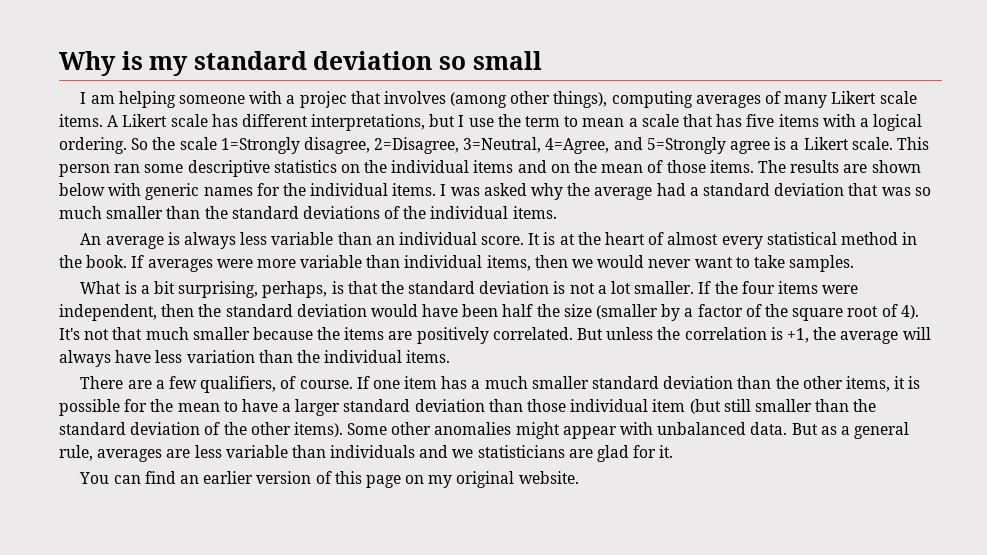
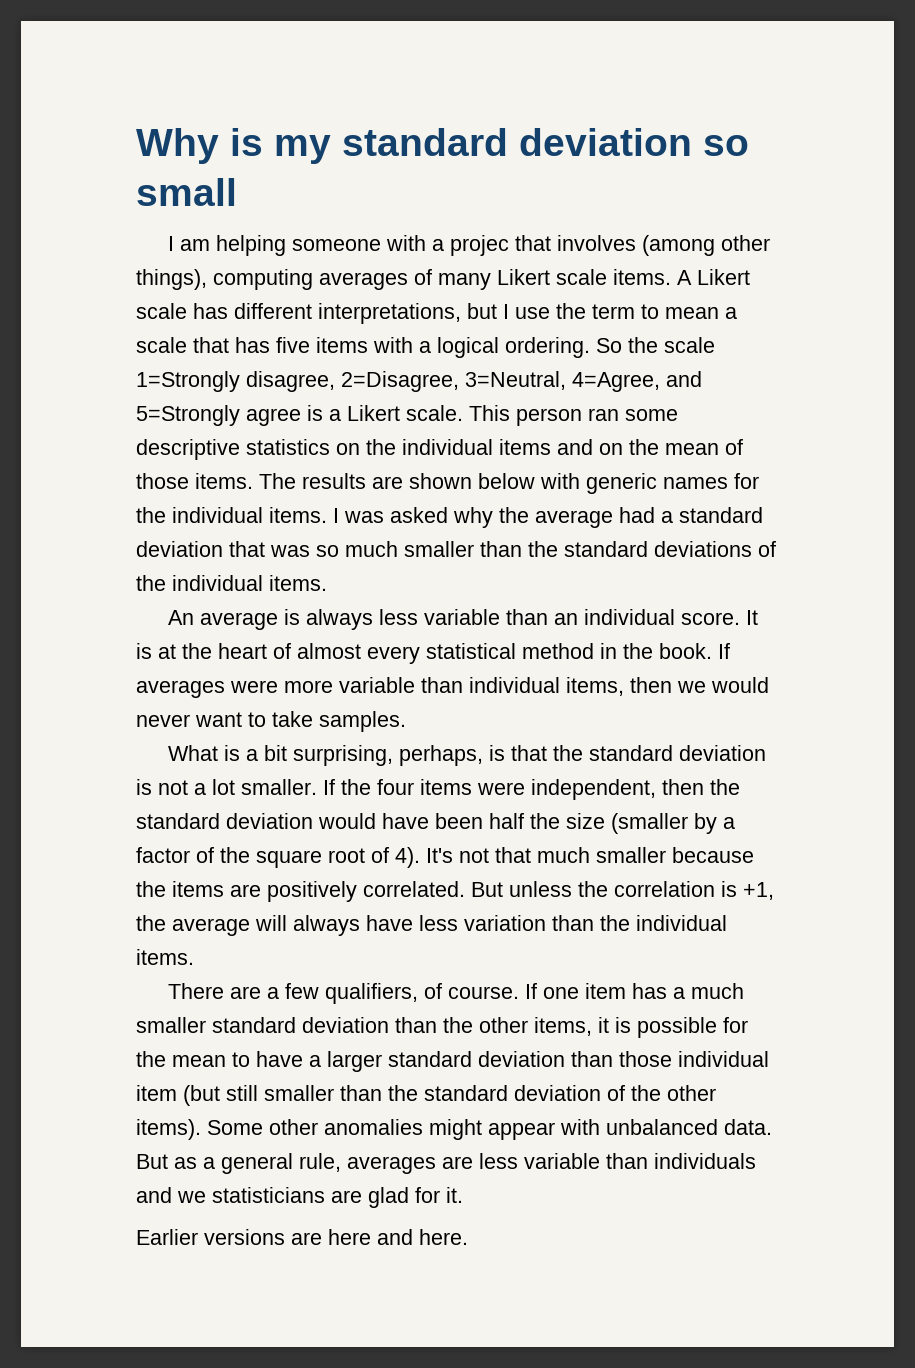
[79,471,579,488] You can find an earlier version of this page on my original website. -> [136,1229,468,1245] Earlier versions are here and here.

